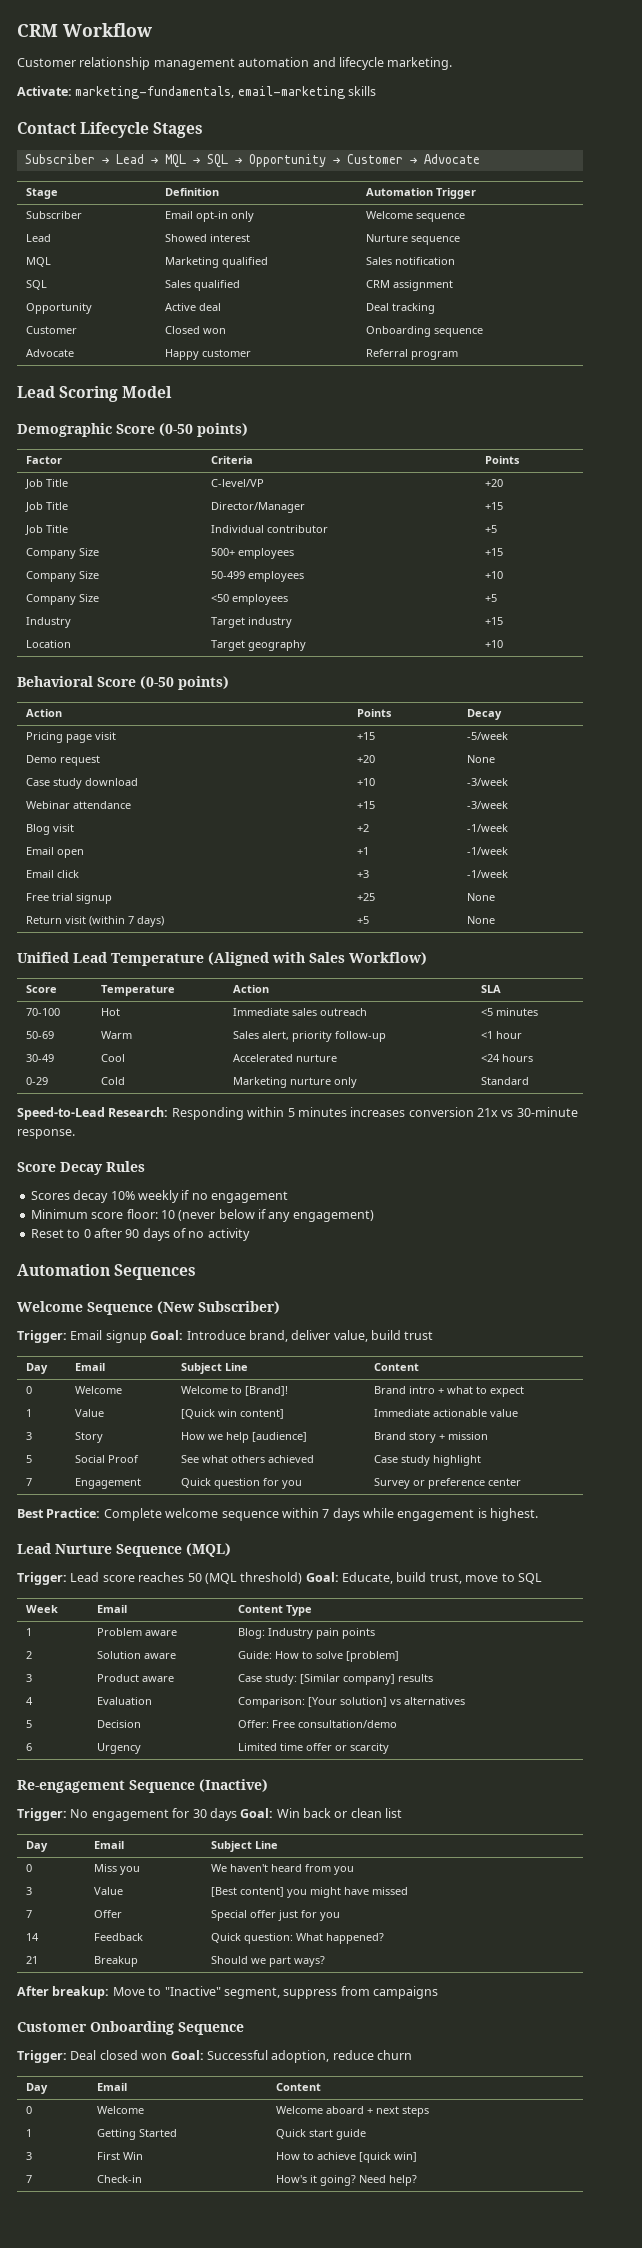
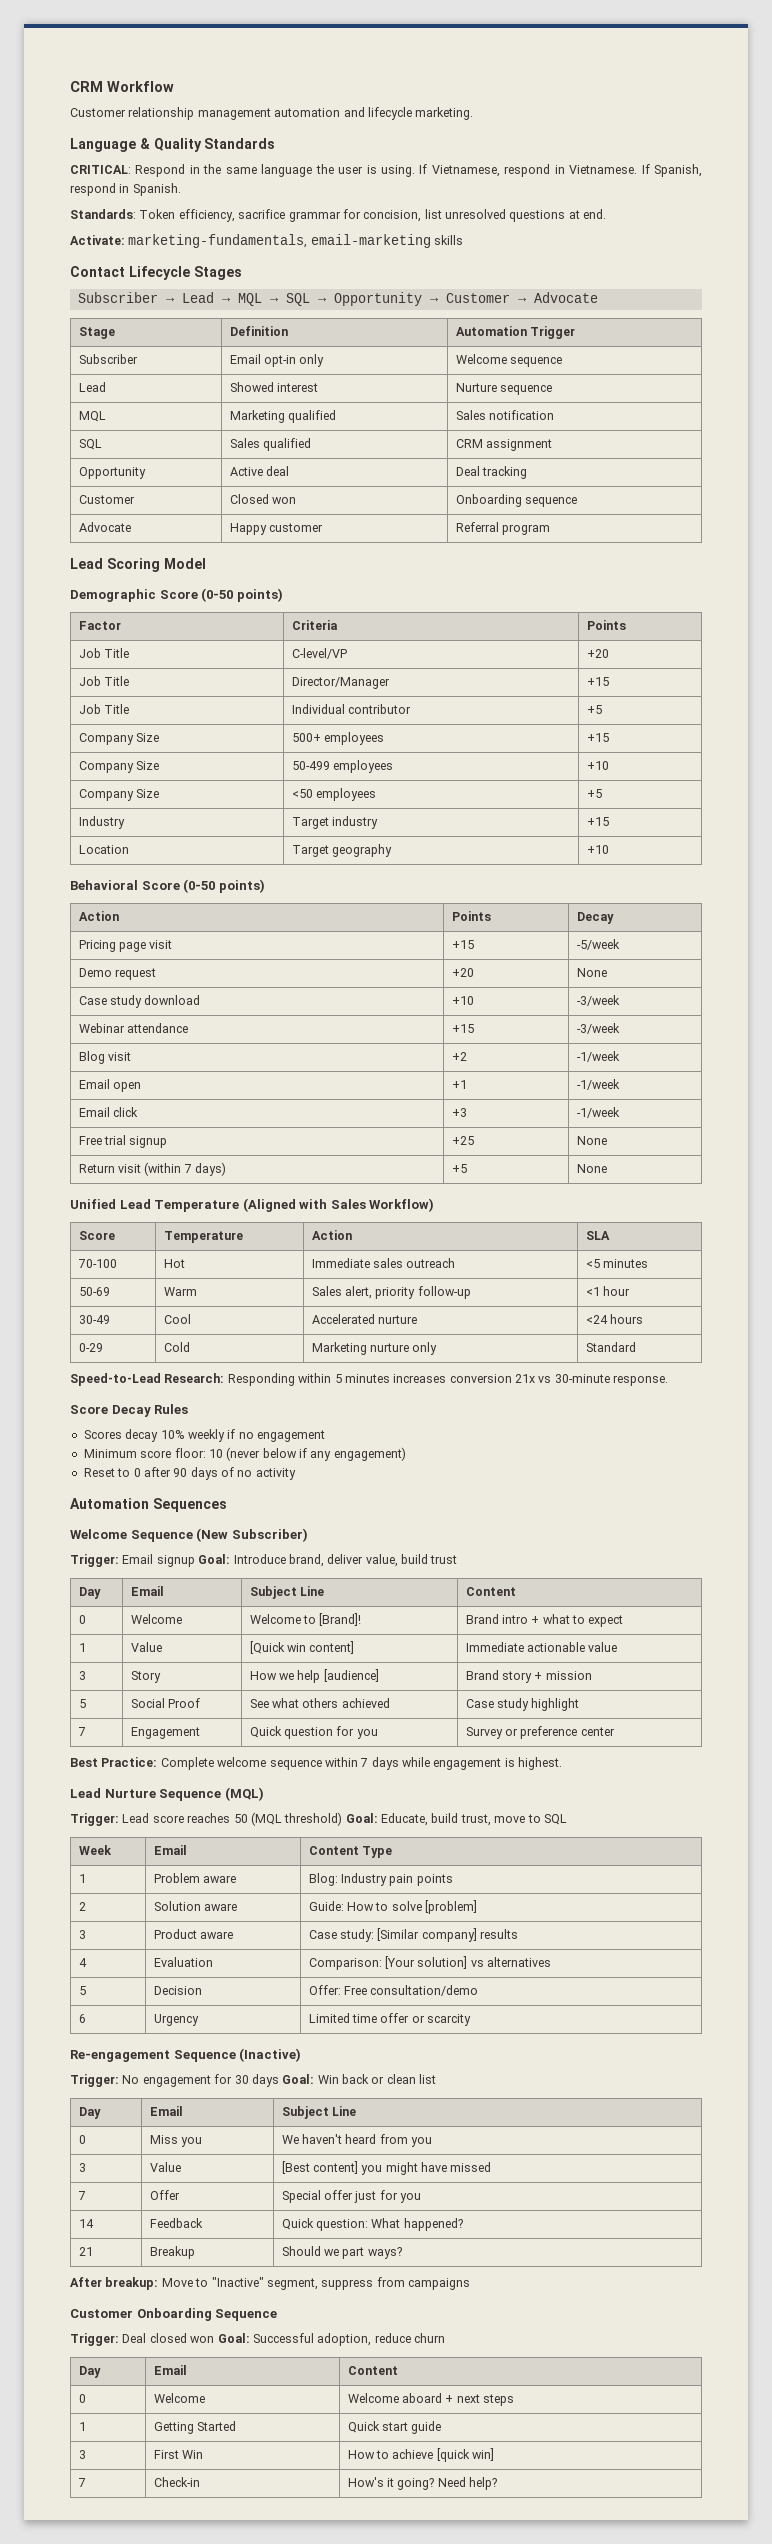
(453, 63) none -> [70,138,276,152] [70,164,702,177] [70,183,181,196] [70,209,607,222] // Language & Quality Standards // CRITICAL: Respond in the same language the user is using. If Vietnamese, respond in Vietnamese. If Spanish, respond in Spanish. // Standards: Token efficiency, sacrifice grammar for concision, list unresolved questions at end.

